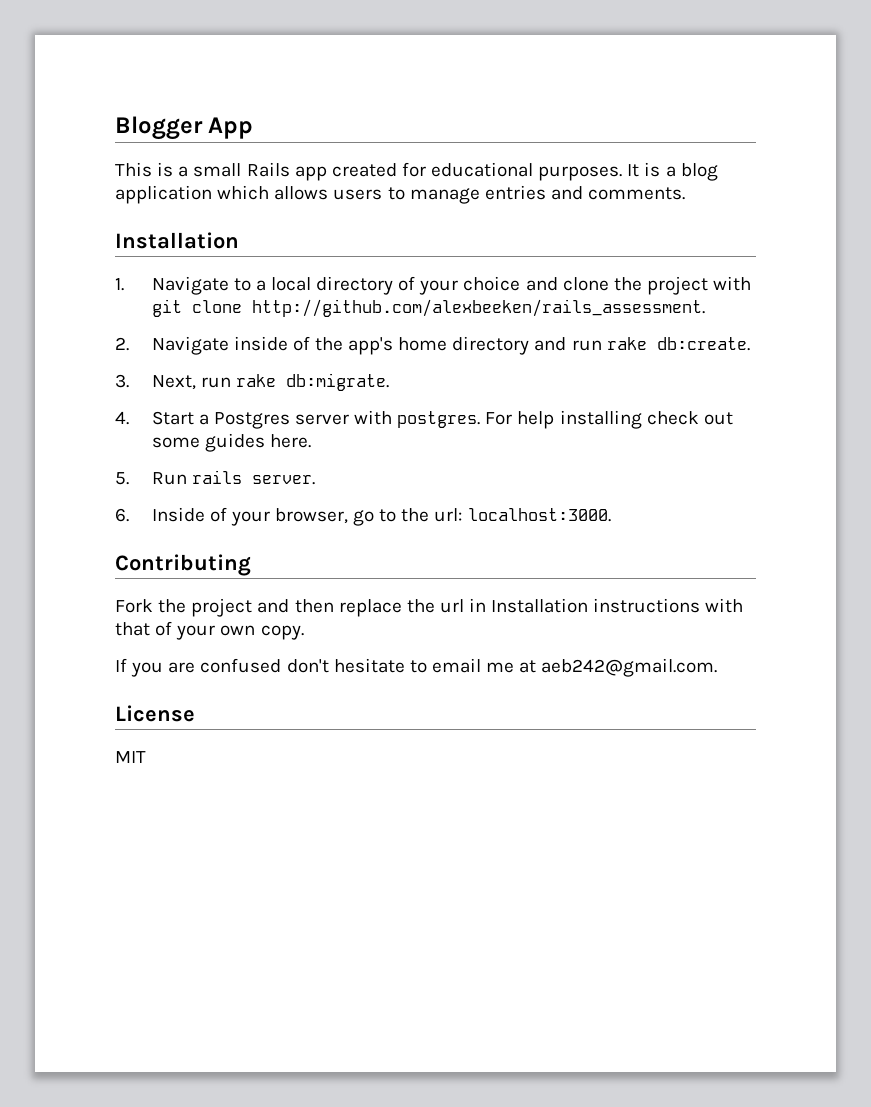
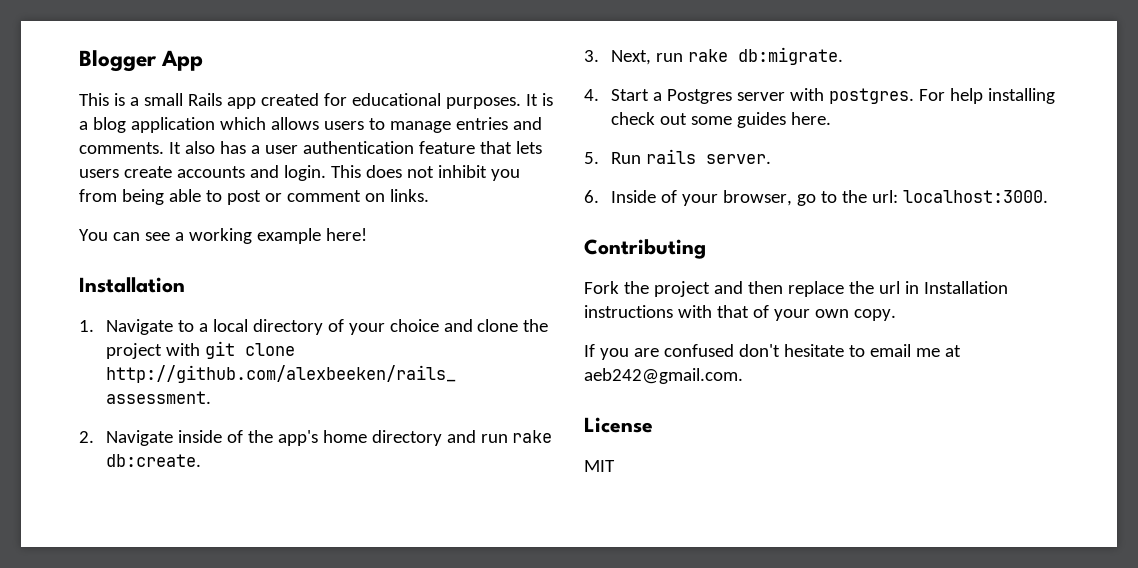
(686, 193) none -> [168,141,542,154] [79,165,520,181] [79,189,429,205] [79,228,367,244] It also has a user authentication feature that lets users create accounts and login. This does not inhibit you from being able to post or comment on links. // You can see a working example here!

